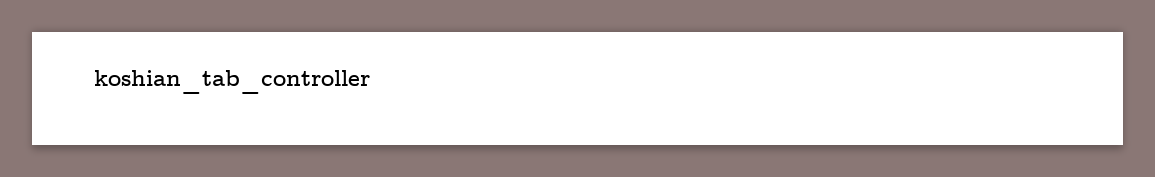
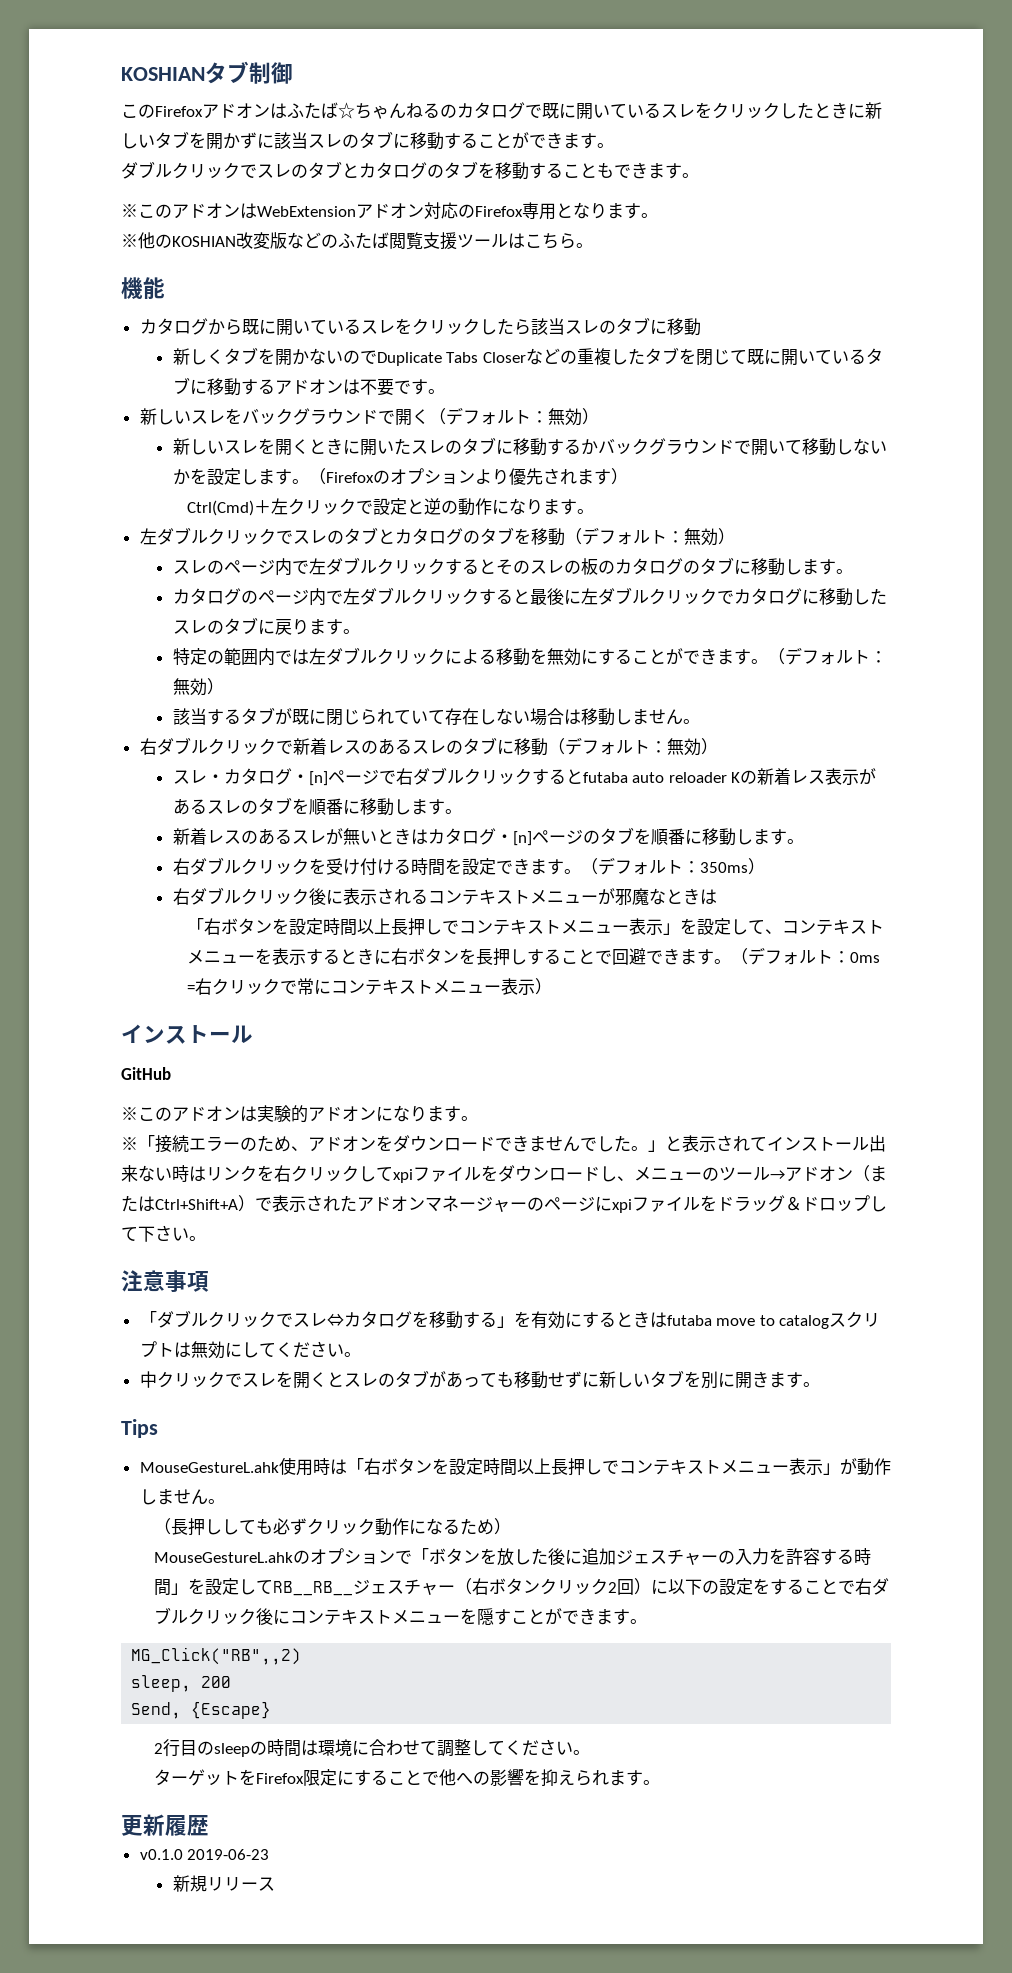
[94,70,370,94] koshian_tab_controller -> [121,61,293,84] [121,102,882,120] [121,131,614,150] [121,161,699,180] [121,202,658,220] [121,232,593,250] [121,277,165,299] [139,317,701,336] [172,347,883,366] [172,377,445,396] [139,407,599,426] [172,437,887,456] [172,468,628,485] [186,498,594,516] [139,527,735,546] [172,557,853,576] [172,587,887,606] [172,617,360,635] [172,647,887,666] [172,678,224,696] [172,707,700,726] [139,737,718,756] [172,767,877,786] [172,797,462,816] [172,827,804,846] [172,857,765,876] [172,887,717,906] [186,918,884,936] [186,947,880,966] [186,978,552,995] [121,1024,253,1044] [121,1067,171,1080] [121,1105,478,1123] [121,1135,886,1153] [121,1165,887,1183] [121,1195,887,1213] [121,1225,206,1242] [121,1270,209,1292] [139,1310,881,1329] [139,1341,361,1359] [139,1370,820,1389] [121,1419,158,1438] [139,1457,891,1476] [139,1489,225,1505] [153,1518,511,1536] [153,1548,871,1566] [153,1578,889,1596] [153,1607,647,1625] [131,1647,302,1665] [131,1675,232,1692] [131,1701,272,1719] [153,1739,590,1757] [153,1769,660,1787] [121,1814,209,1836] [139,1849,270,1860] [172,1875,275,1892] KOSHIANタブ制御 // このFirefoxアドオンはふたば☆ちゃんねるのカタログで既に開いているスレをクリックしたときに新しいタブを開かずに該当スレのタブに移動することができます。 // ダブルクリックでスレのタブとカタログのタブを移動することもできます。 // ※このアドオンはWebExtensionアドオン対応のFirefox専用となります。 // ※他のKOSHIAN改変版などのふたば閲覧支援ツールはこちら。 // 機能 // カタログから既に開いているスレをクリックしたら該当スレのタブに移動 // 新しくタブを開かないのでDuplicate Tabs Closerなどの重複したタブを閉じて既に開いているタブに移動するアドオンは不要です。 // 新しいスレをバックグラウンドで開く（デフォルト：無効） // 新しいスレを開くときに開いたスレのタブに移動するかバックグラウンドで開いて移動しないかを設定します。（Firefoxのオプションより優先されます） // Ctrl(Cmd)＋左クリックで設定と逆の動作になります。 // 左ダブルクリックでスレのタブとカタログのタブを移動（デフォルト：無効） // スレのページ内で左ダブルクリックするとそのスレの板のカタログのタブに移動します。 // カタログのページ内で左ダブルクリックすると最後に左ダブルクリックでカタログに移動したスレのタブに戻ります。 // 特定の範囲内では左ダブルクリックによる移動を無効にすることができます。（デフォルト：無効） // 該当するタブが既に閉じられていて存在しない場合は移動しません。 // 右ダブルクリックで新着レスのあるスレのタブに移動（デフォルト：無効） // スレ・カタログ・[n]ページで右ダブルクリックするとfutaba auto reloader Kの新着レス表示があるスレのタブを順番に移動します。 // 新着レスのあるスレが無いときはカタログ・[n]ページのタブを順番に移動します。 // 右ダブルクリックを受け付ける時間を設定できます。（デフォルト：350ms） // 右ダブルクリック後に表示されるコンテキストメニューが邪魔なときは // 「右ボタンを設定時間以上長押しでコンテキストメニュー表示」を設定して、コンテキストメニューを表示するときに右ボタンを長押しすることで回避できます。（デフォルト：0ms =右クリックで常にコンテキストメニュー表示） // インストール // GitHub // ※このアドオンは実験的アドオンになります。 // ※「接続エラーのため、アドオンをダウンロードできませんでした。」と表示されてインストール出来ない時はリンクを右クリックしてxpiファイルをダウンロードし、メニューのツール→アドオン（またはCtrl+Shift+A）で表示されたアドオンマネージャーのページにxpiファイルをドラッグ＆ドロップして下さい。 // 注意事項 // 「ダブルクリックでスレ⇔カタログを移動する」を有効にするときはfutaba move to catalogスクリプトは無効にしてください。 // 中クリックでスレを開くとスレのタブがあっても移動せずに新しいタブを別に開きます。 // Tips // MouseGestureL.ahk使用時は「右ボタンを設定時間以上長押しでコンテキストメニュー表示」が動作しません。 // （長押ししても必ずクリック動作になるため） // MouseGestureL.ahkのオプションで「ボタンを放した後に追加ジェスチャーの入力を許容する時間」を設定してRB__RB__ジェスチャー（右ボタンクリック2回）に以下の設定をすることで右ダブルクリック後にコンテキストメニューを隠すことができます。 // MG_Click("RB",,2) // sleep, 200 // Send, {Escape} // 2行目のsleepの時間は環境に合わせて調整してください。 // ターゲットをFirefox限定にすることで他への影響を抑えられます。 // 更新履歴 // v0.1.0 2019-06-23 // 新規リリース

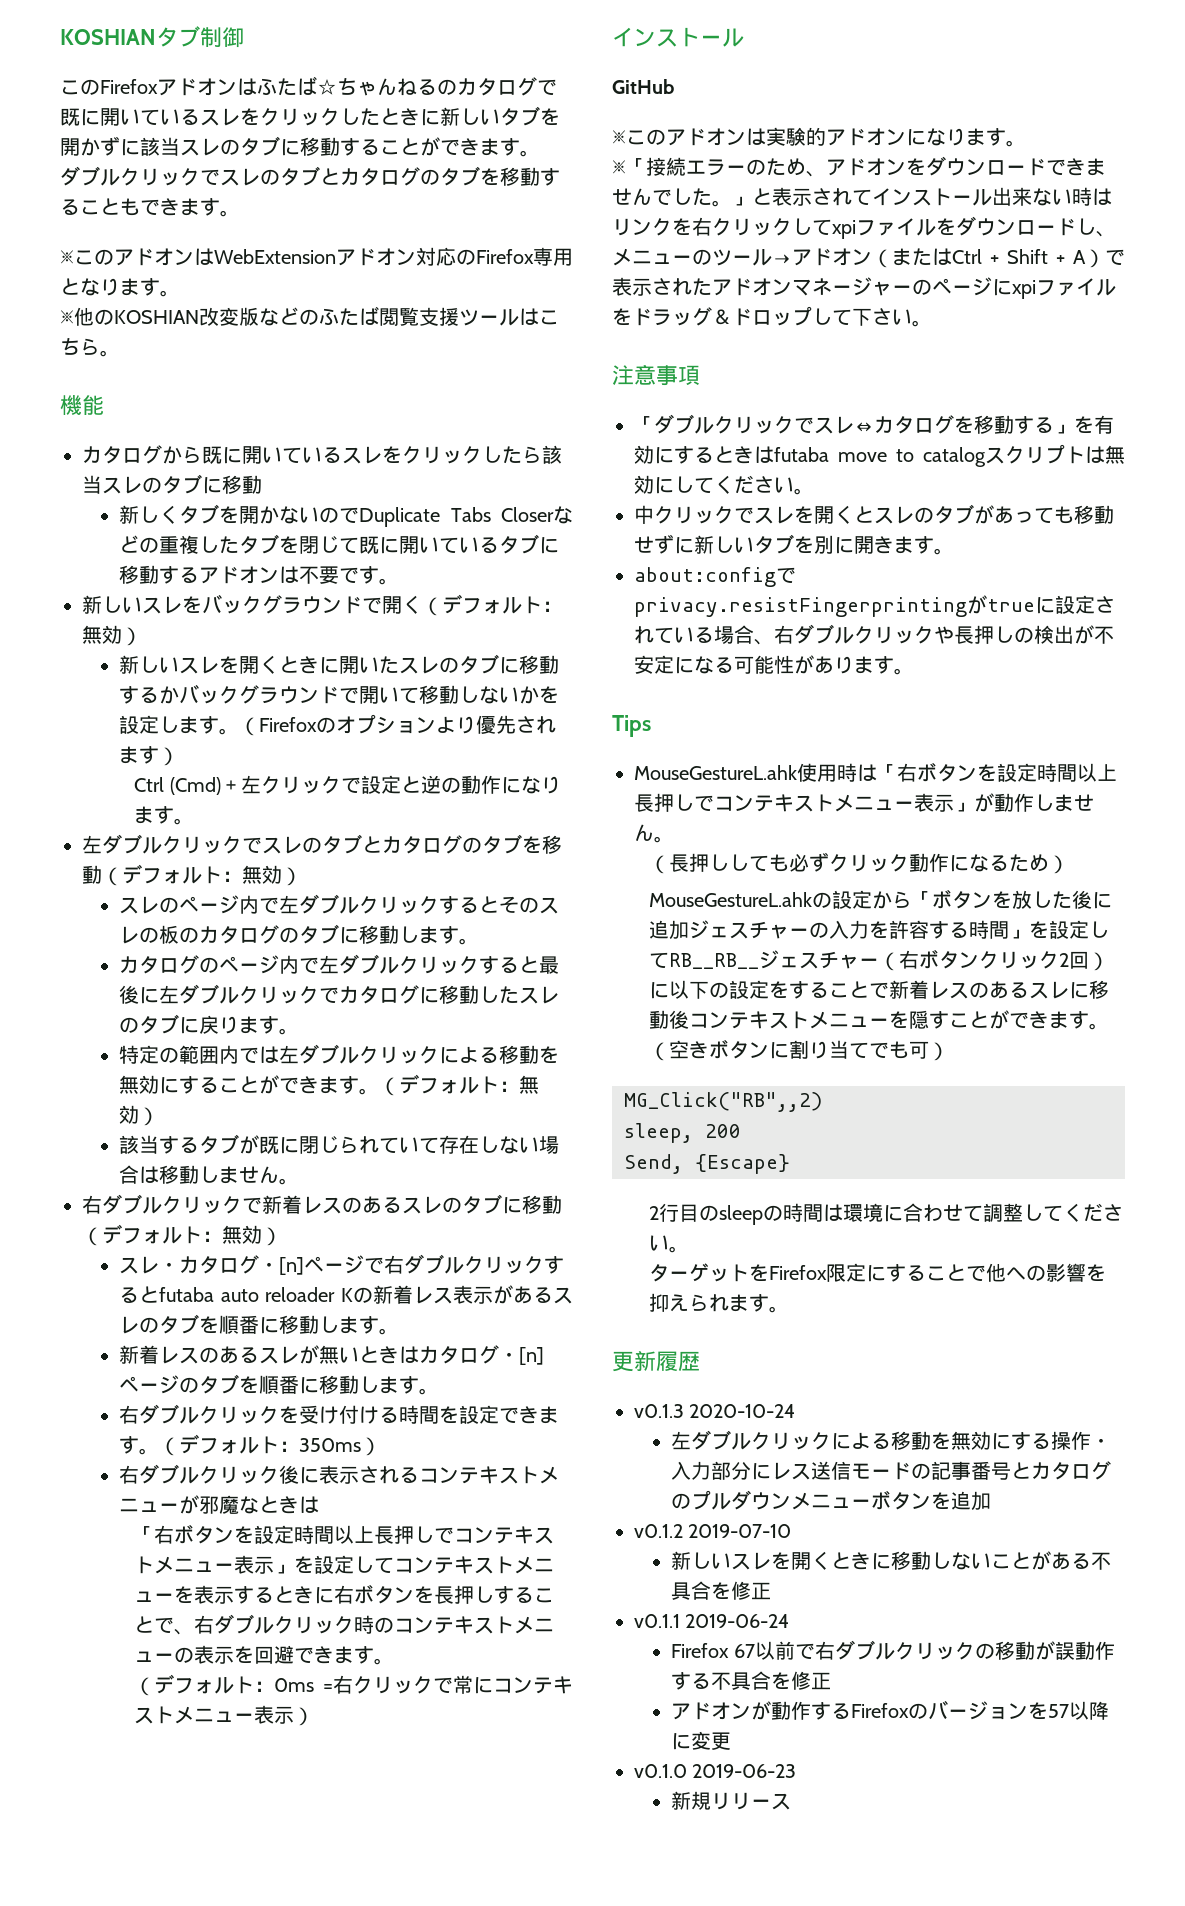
[186,500,254,516] Ctrl(Cmd) -> [134,777,221,795] Ctrl (Cmd)
[764,929,782,934] 、 -> (395, 1565) none
(612, 957) none -> [174,1614,555,1635] [134,1645,255,1664] 、右ダブルクリック時のコンテキストメニューの表示を
(731, 961) none -> (395, 1661) //
[155,1199,238,1210] Ctrl+Shift+A -> [952,249,1086,264] Ctrl + Shift + A
(820, 1384) none -> [634,567,796,587] [634,595,1115,617] [634,624,1114,645] [634,655,914,675] // about:configでprivacy.resistFingerprintingがtrueに設定されている場合、右ダブルクリックや長押しの検出が不安定になる可能性があります。
[309,1548,412,1565] オプションで -> [832,890,913,909] 設定から
[854,1578,889,1595] [153,1607,290,1625] 右ダブルクリック後に -> [889,980,1110,999] [649,1010,690,1029] 新着レスのあるスレに移動後
(647, 1621) none -> [649,1039,950,1061] （空きボタンに割り当てでも可）
(209, 1825) none -> [634,1404,796,1418] [671,1430,1112,1450] [671,1461,1112,1480] [671,1490,992,1511] [634,1524,792,1538] [671,1551,1112,1570] [671,1581,772,1600] [634,1614,790,1628] [671,1640,1115,1660] [671,1671,832,1690] [671,1700,1110,1720] [671,1731,732,1750] // v0.1.3 2020-10-24 // 左ダブルクリックによる移動を無効にする操作・入力部分にレス送信モードの記事番号とカタログのプルダウンメニューボタンを追加 // v0.1.2 2019-07-10 // 新しいスレを開くときに移動しないことがある不具合を修正 // v0.1.1 2019-06-24 // Firefox 67以前で右ダブルクリックの移動が誤動作する不具合を修正 // アドオンが動作するFirefoxのバージョンを57以降に変更

